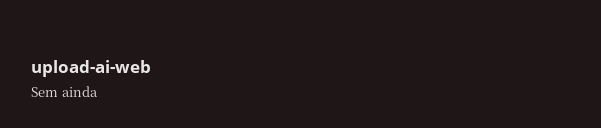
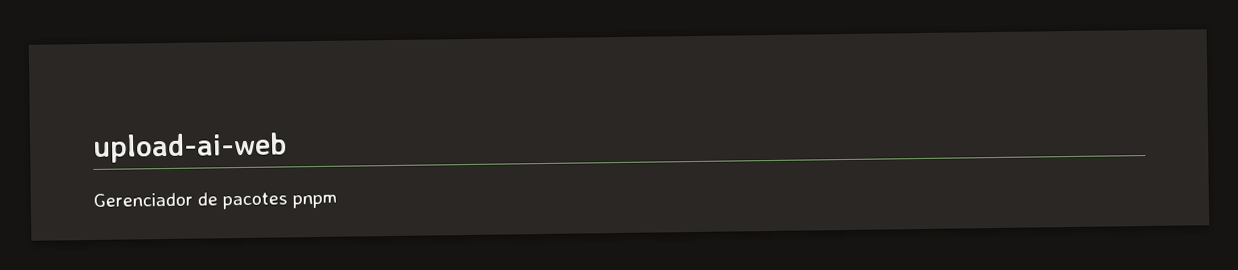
[31,86,98,97] Sem ainda -> [93,192,338,210] Gerenciador de pacotes pnpm

